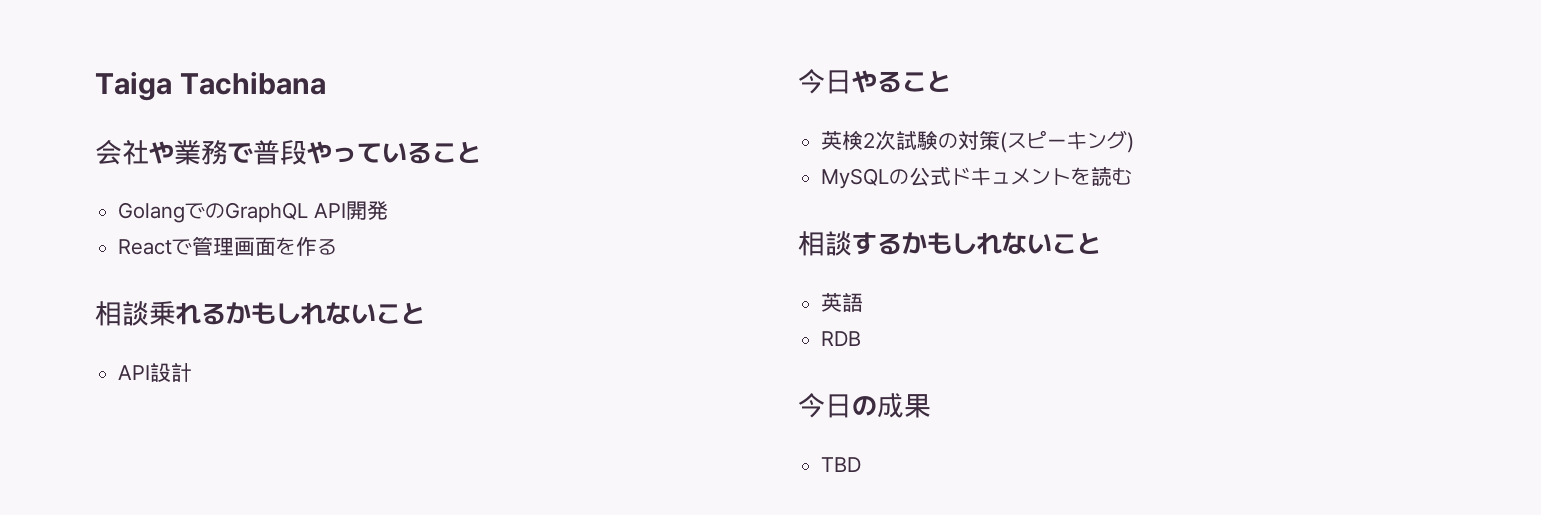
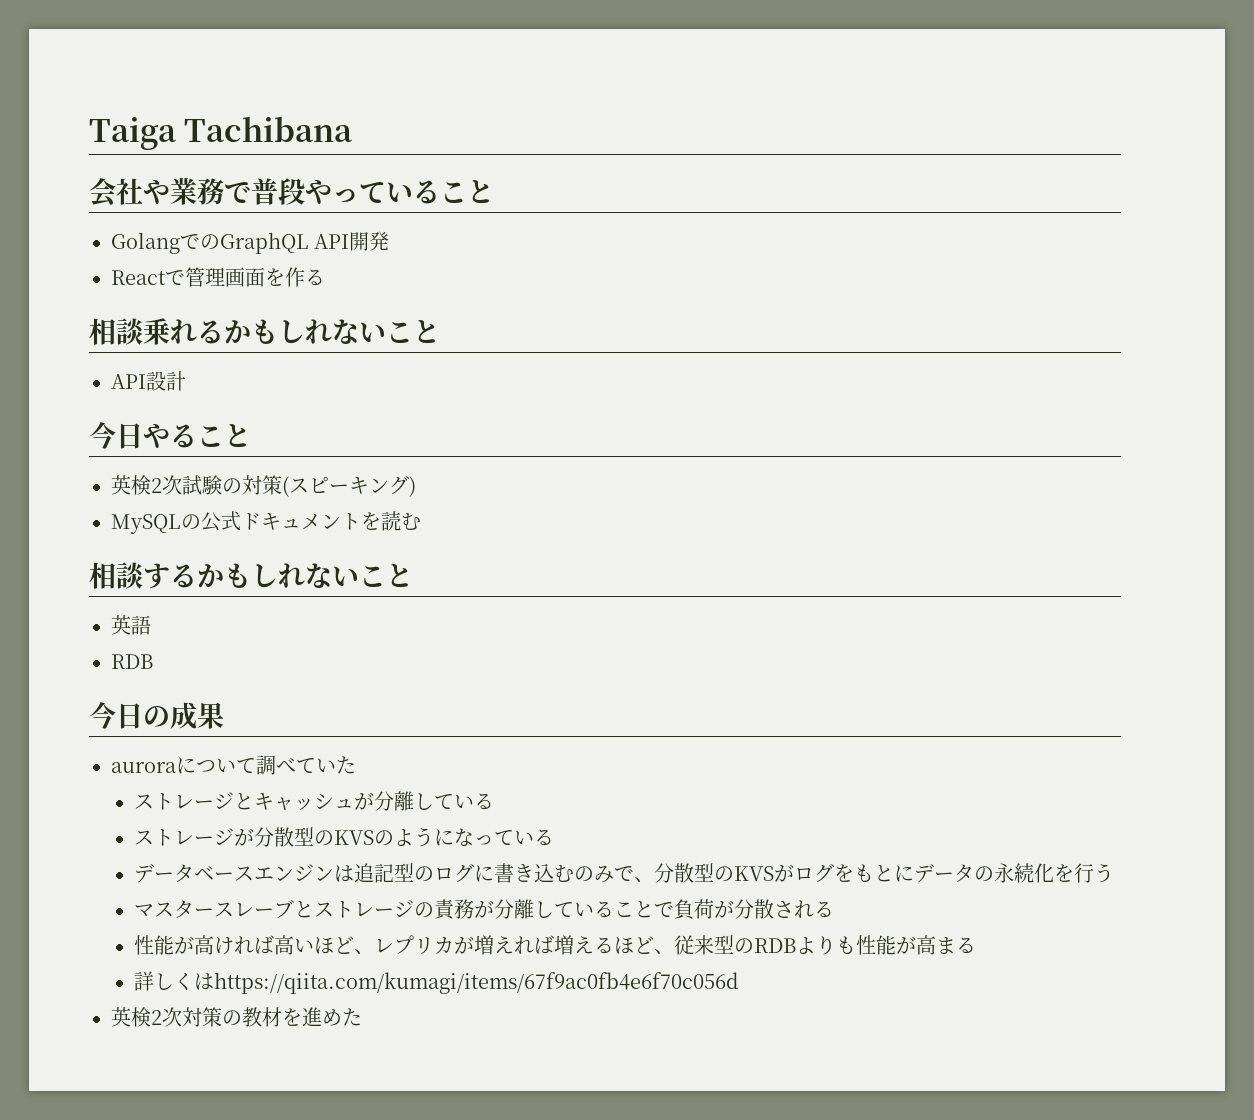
[821,457,862,472] TBD -> [111,755,356,775] [134,791,495,811] [134,827,555,847] [134,863,1115,883] [134,899,835,920] [134,935,977,955] [134,971,740,994] [111,1007,362,1027] auroraについて調べていた // ストレージとキャッシュが分離している // ストレージが分散型のKVSのようになっている // データベースエンジンは追記型のログに書き込むのみで、分散型のKVSがログをもとにデータの永続化を行う // マスタースレーブとストレージの責務が分離していることで負荷が分散される // 性能が高ければ高いほど、レプリカが増えれば増えるほど、従来型のRDBよりも性能が高まる // 詳しくはhttps://qiita.com/kumagi/items/67f9ac0fb4e6f70c056d // 英検2次対策の教材を進めた

